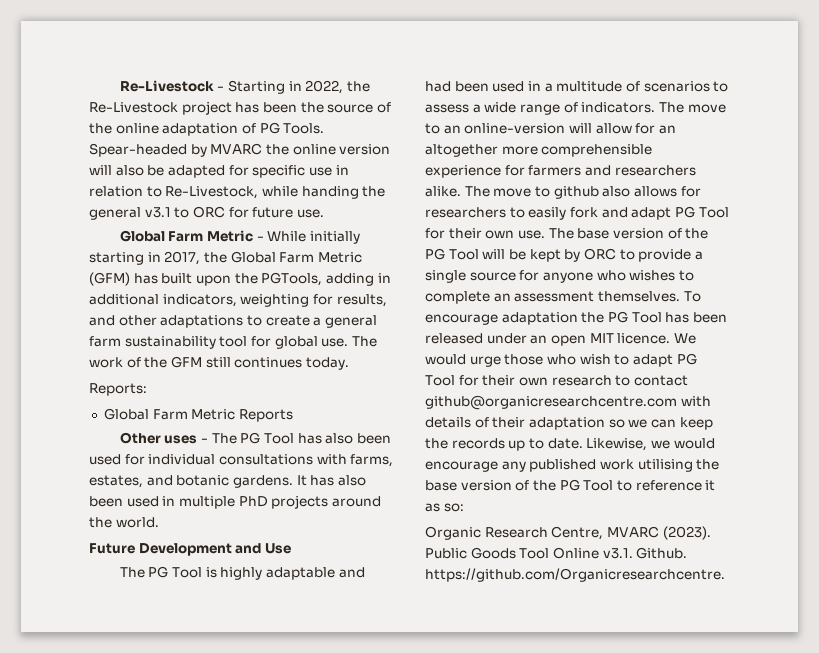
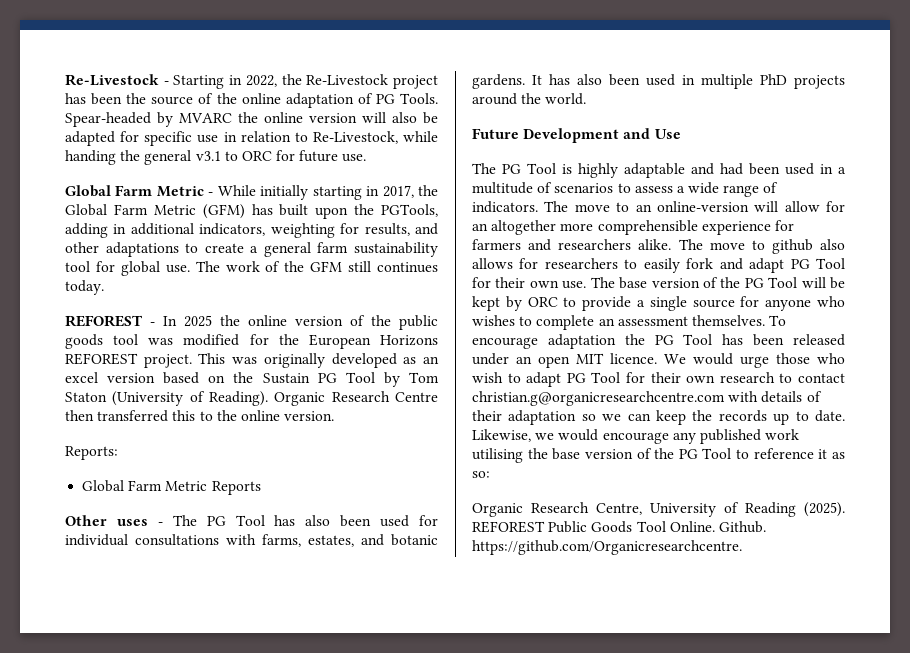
(349, 363) none -> [65,315,438,330] [65,334,438,349] [65,353,440,368] [65,372,439,387] [65,391,438,406] [65,410,335,422] // REFOREST - In 2025 the online version of the public goods tool was modified for the European Horizons REFOREST project. This was originally developed as an excel version based on the Sustain PG Tool by Tom Staton (University of Reading). Organic Research Centre then transferred this to the online version.
[425,395,677,410] github@organicresearchcentre.com -> [472,391,725,406] christian.g@organicresearchcentre.com
[606,526,711,540] MVARC (2023). -> [650,502,845,517] [472,521,545,533] University of Reading (2025). REFOREST
[552,547,633,559] Online v3.1. -> [669,521,715,532] Online.

